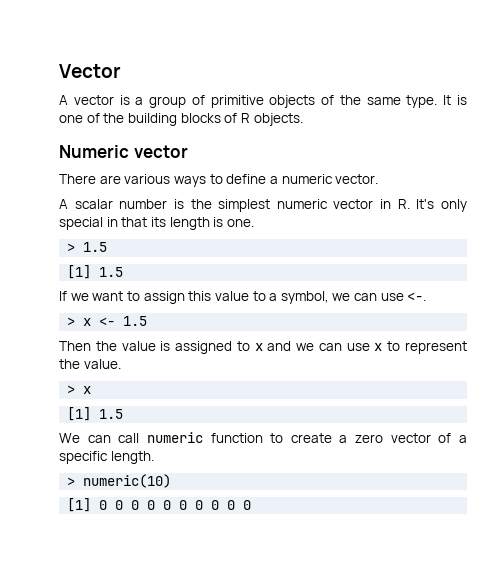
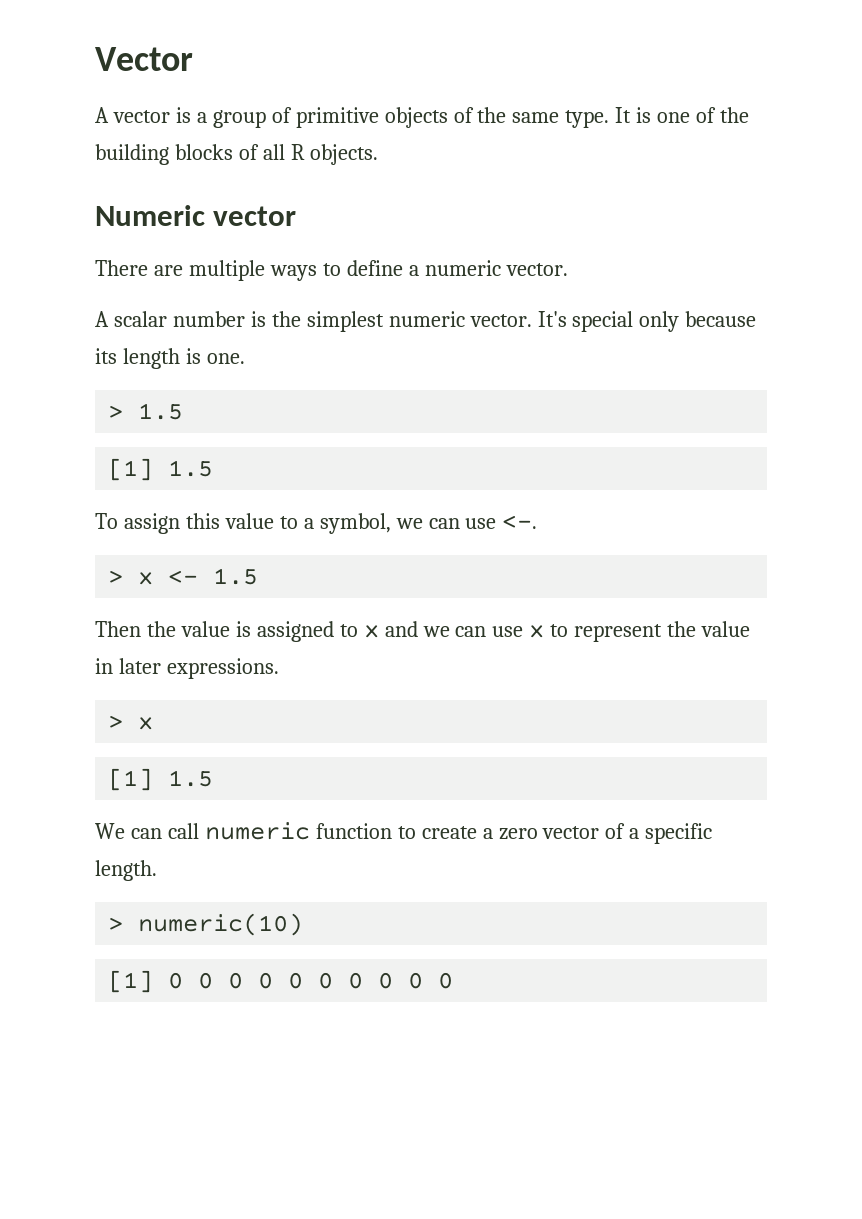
(238, 118) none -> [262,144,285,160] all
[124,174,171,184] various -> [188,260,265,281] multiple
[333,199,467,212] [59,217,148,230] vector in R. It's only special in that -> [469,311,757,332] vector. It's special only because
[59,291,140,301] If we want to -> [95,513,118,529] To
[83,359,121,369] value. -> [701,621,751,637] [95,658,279,679] value in later expressions.

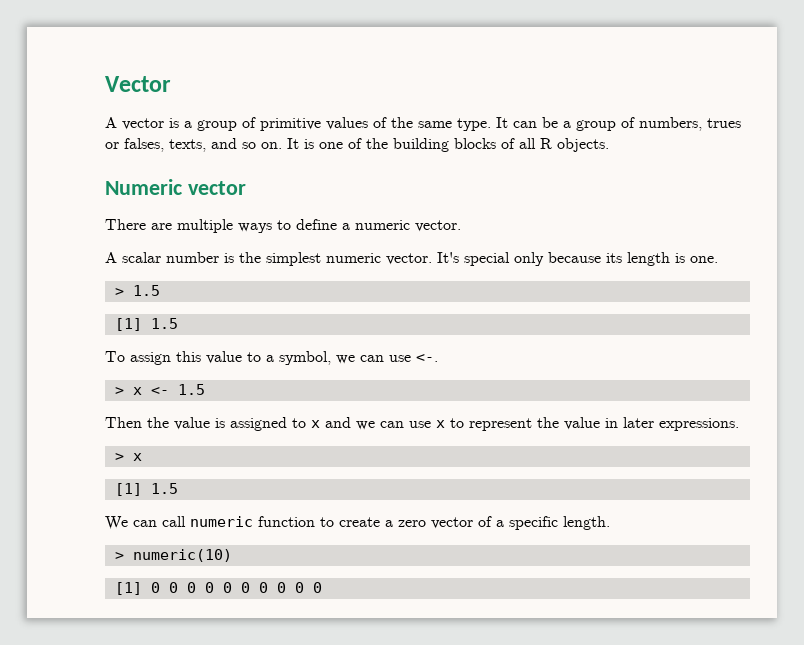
[384,107,448,128] objects -> [326,117,368,130] values
(632, 115) none -> [513,117,741,131] [105,138,299,152] can be a group of numbers, trues or falses, texts, and so on. It

